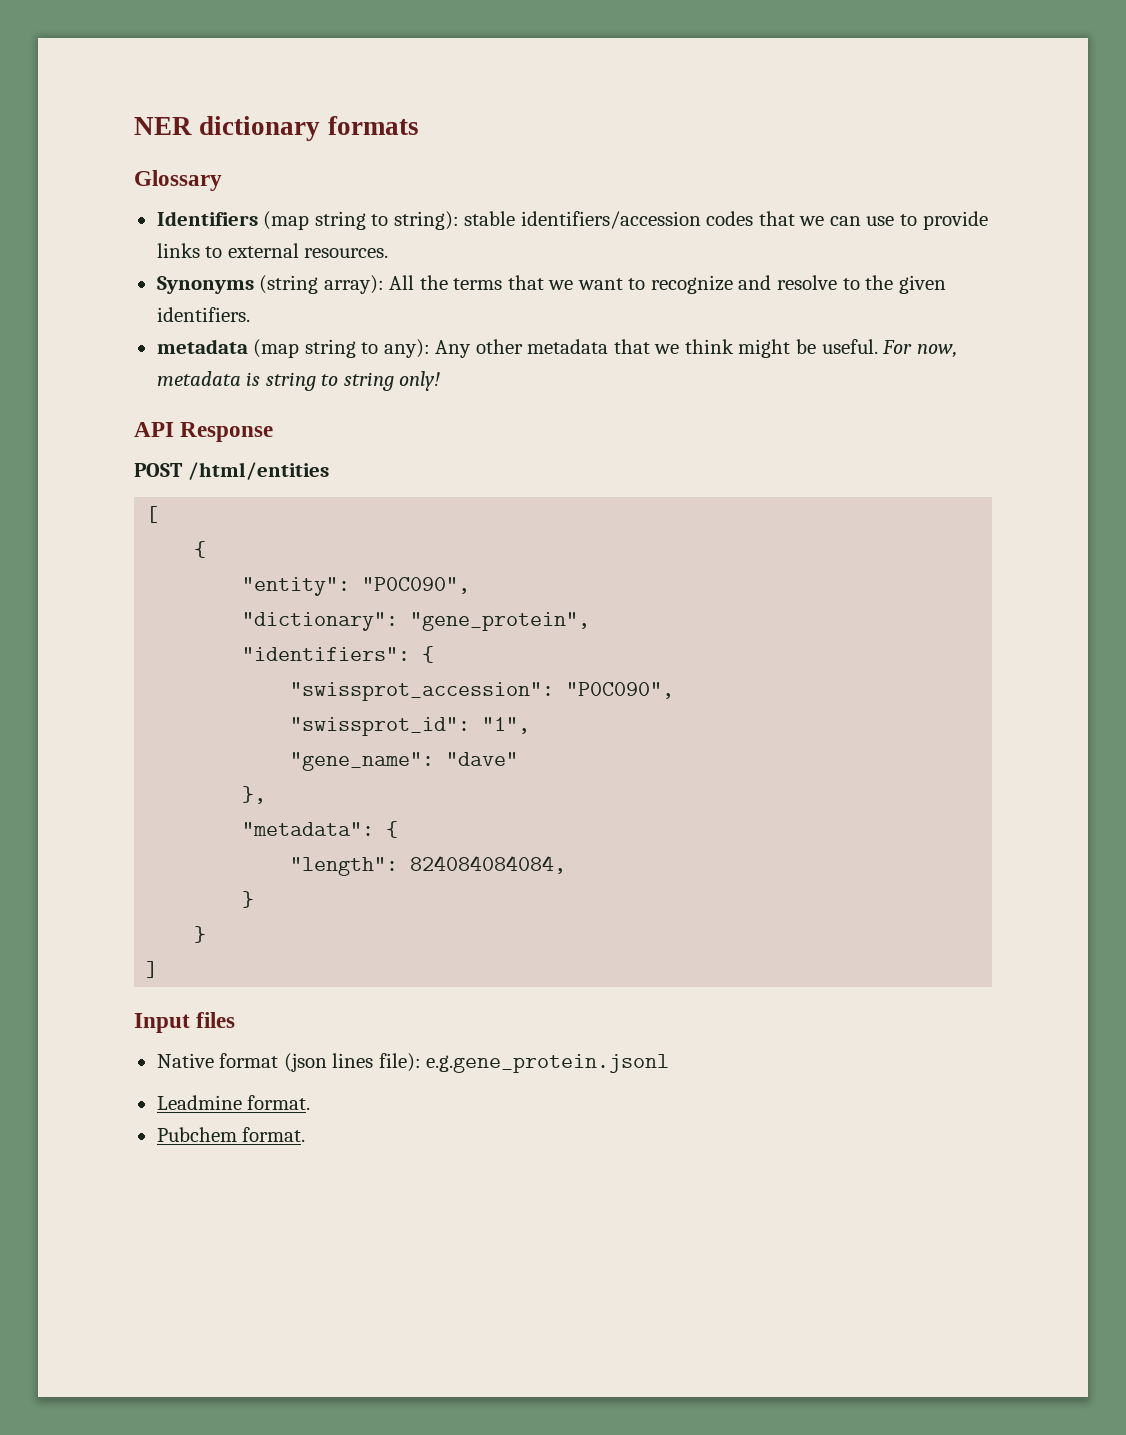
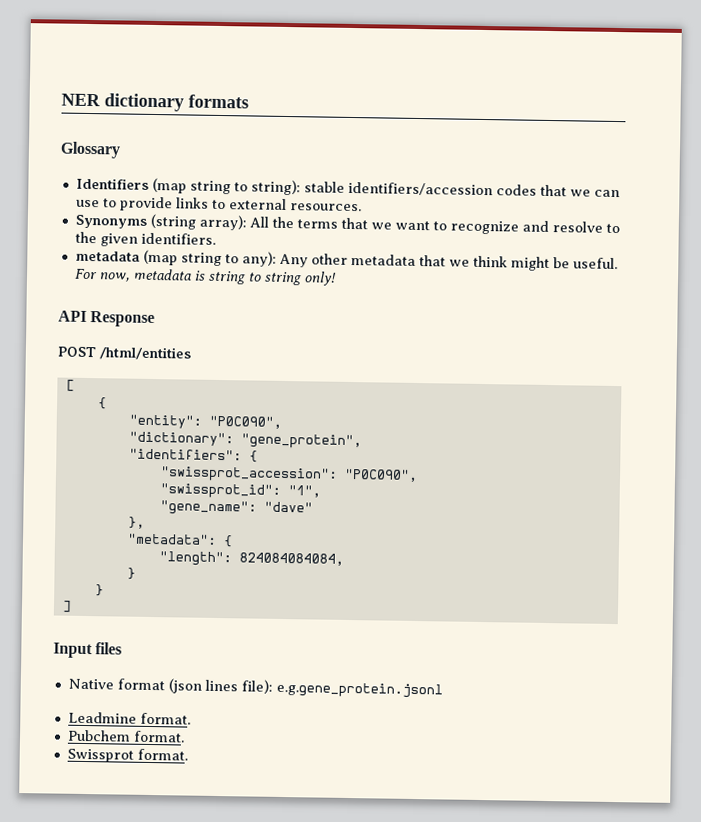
(306, 1134) none -> [66,748,188,763] // Swissprot format.

